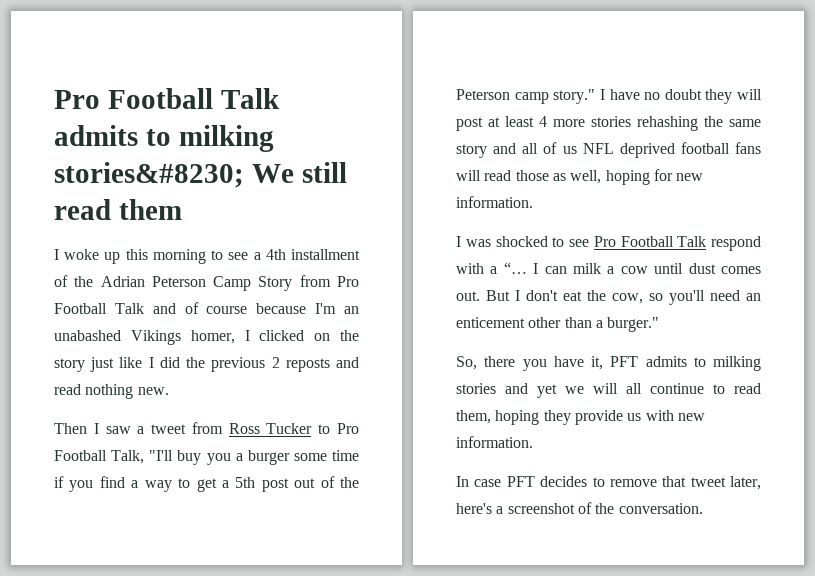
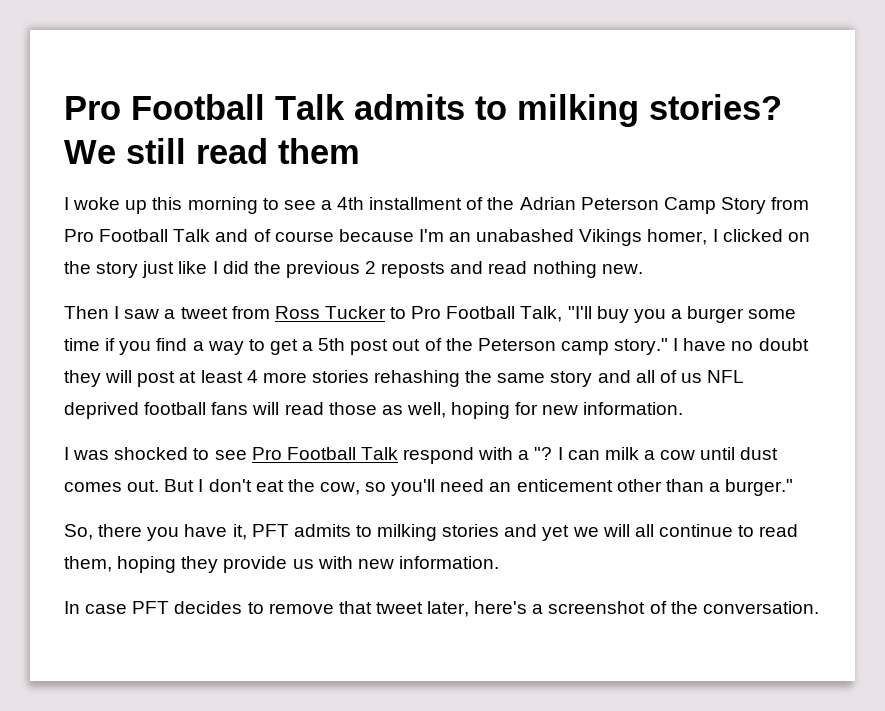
[54,162,244,188] stories&#8230; -> [649,94,782,120] stories?
[503,262,527,274] “… -> [534,447,553,460] "?

